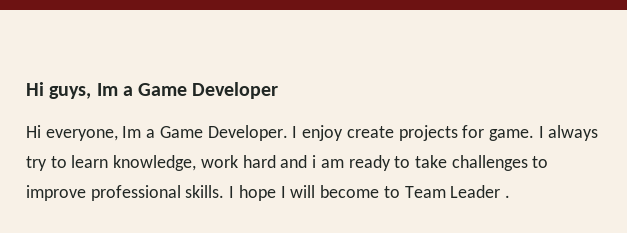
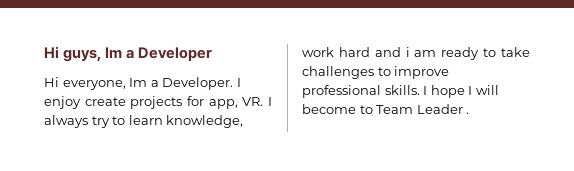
[138,83,188,96] Game -> (135, 54) none
[159,126,203,138] Game -> (159, 83) none
[488,129,534,141] game. -> [208,97,264,109] app, VR.

